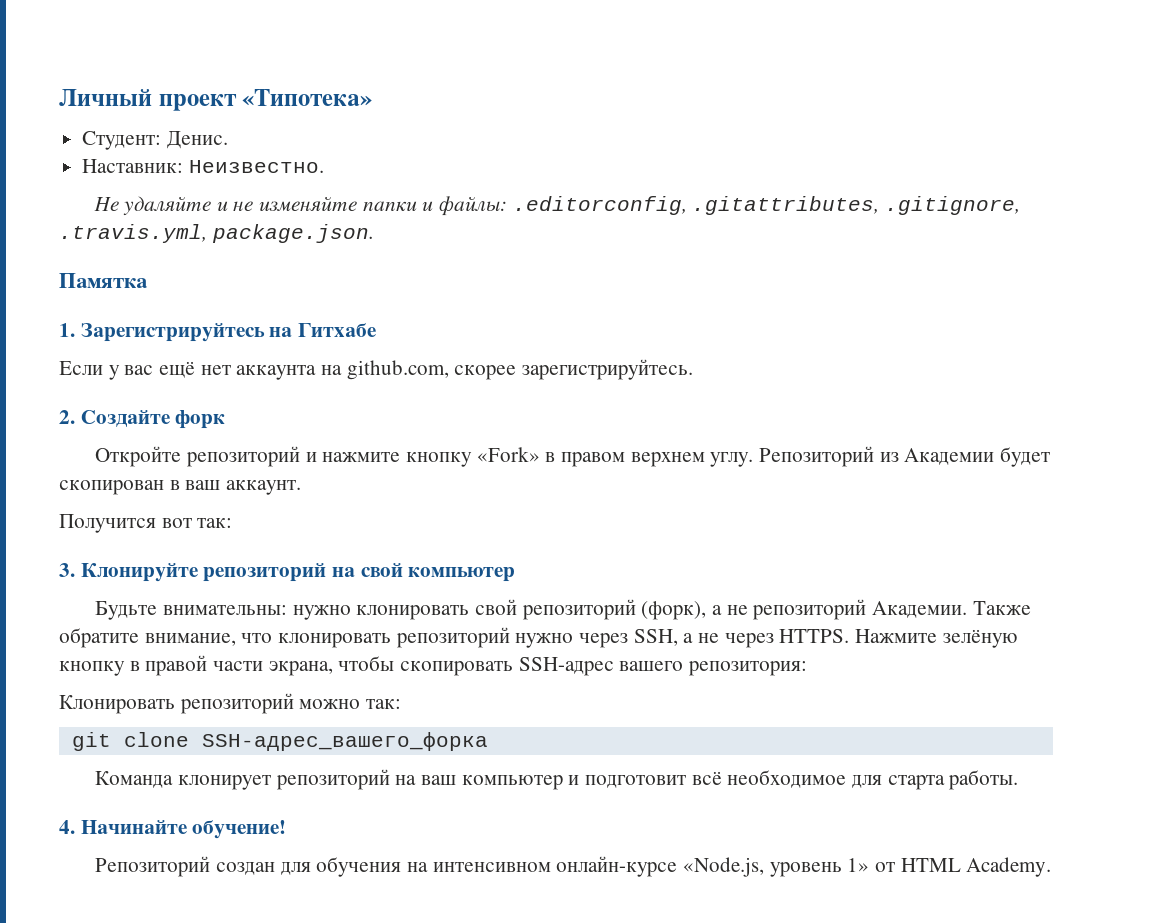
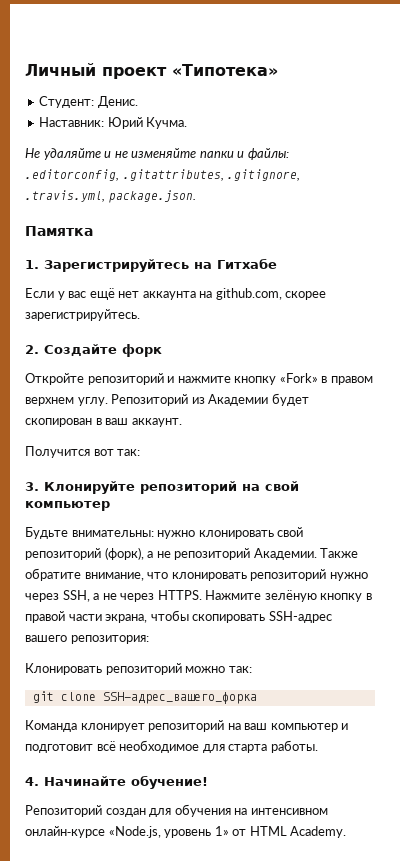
[188,160,324,173] Неизвестно. -> [107,117,188,129] Юрий Кучма.

